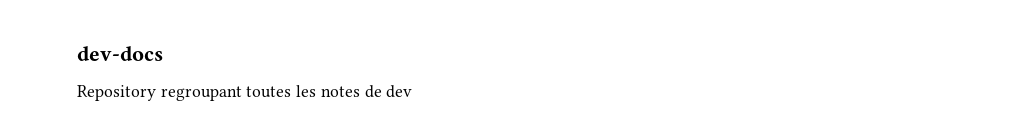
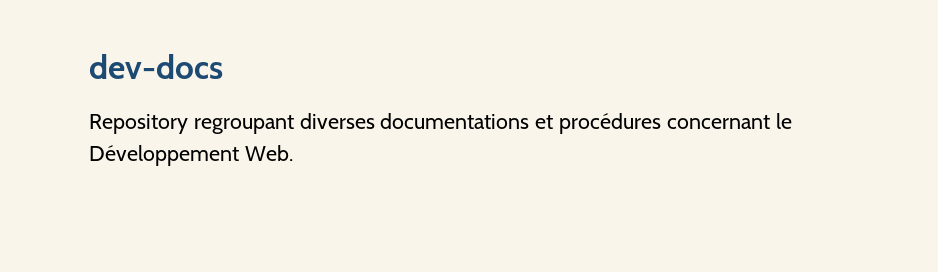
[246,85,413,98] toutes les notes de dev -> [299,113,792,134] [89,145,293,166] diverses documentations et procédures concernant le Développement Web.

